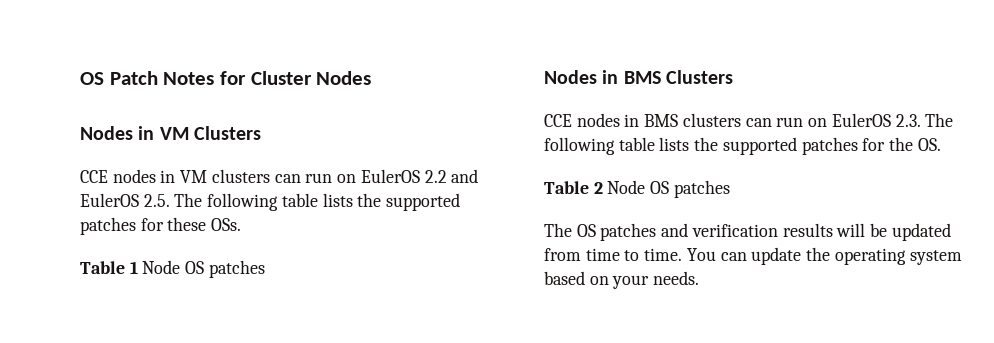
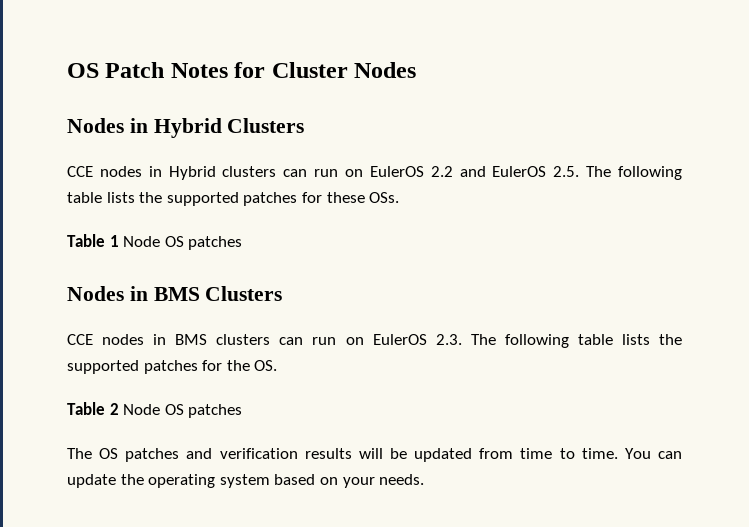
[159,126,262,140] [80,169,208,183] VM Clusters // CCE nodes in VM -> [153,118,305,138] [67,166,216,180] Hybrid Clusters // CCE nodes in Hybrid

